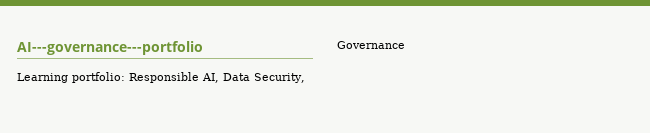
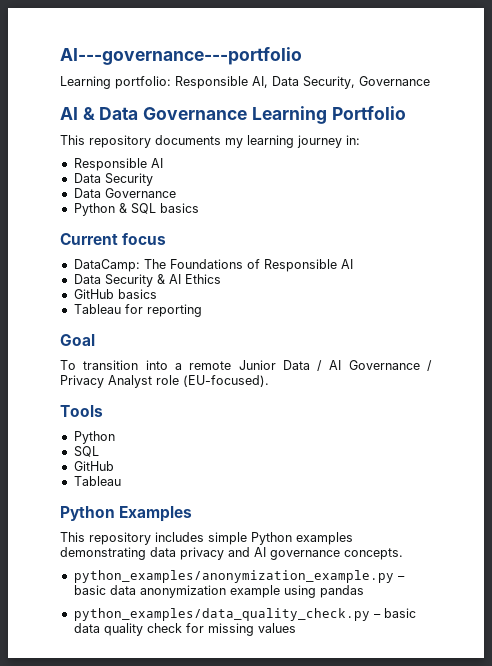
(405, 45) none -> [60,106,406,124] [60,135,360,148] [73,158,163,171] [73,173,153,186] [73,188,176,198] [73,203,199,216] [60,233,167,245] [73,259,353,272] [73,274,221,287] [73,289,157,299] [73,304,202,317] [60,334,95,346] [60,360,433,371] [60,375,269,388] [60,405,103,417] [73,431,115,444] [73,446,99,457] [73,461,114,471] [73,476,121,486] [60,506,193,522] [60,532,353,545] [60,547,403,560] [73,570,405,583] [73,585,364,598] [73,608,416,621] [73,623,296,636] // AI & Data Governance Learning Portfolio // This repository documents my learning journey in: // Responsible AI // Data Security // Data Governance // Python & SQL basics // Current focus // DataCamp: The Foundations of Responsible AI // Data Security & AI Ethics // GitHub basics // Tableau for reporting // Goal // To transition into a remote Junior Data / AI Governance / Privacy Analyst role (EU-focused). // Tools // Python // SQL // GitHub // Tableau // Python Examples // This repository includes simple Python examples demonstrating data privacy and AI governance concepts. // python_examples/anonymization_example.py – basic data anonymization example using pandas // python_examples/data_quality_check.py – basic data quality check for missing values

